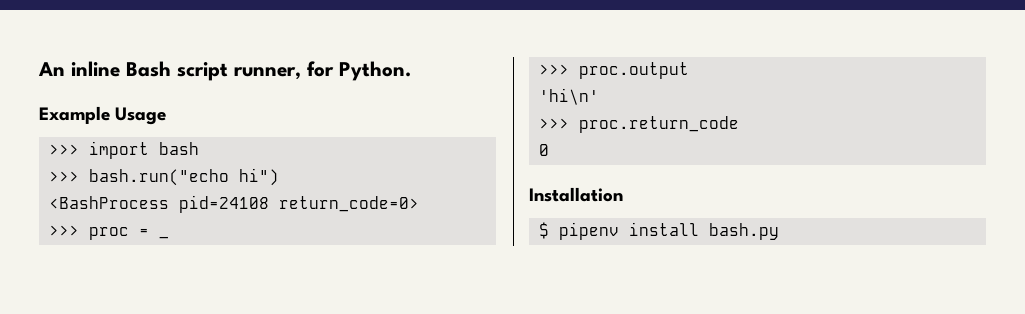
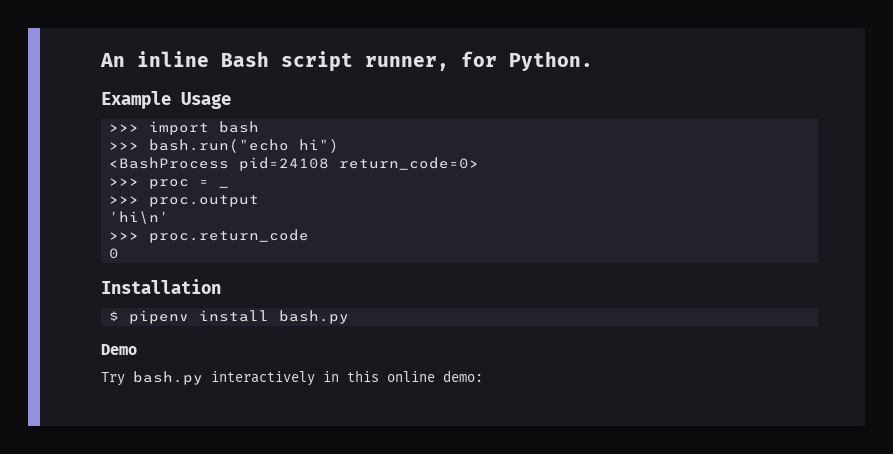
(779, 231) none -> [101,344,137,355] [101,370,483,386] // Demo // Try bash.py interactively in this online demo:

